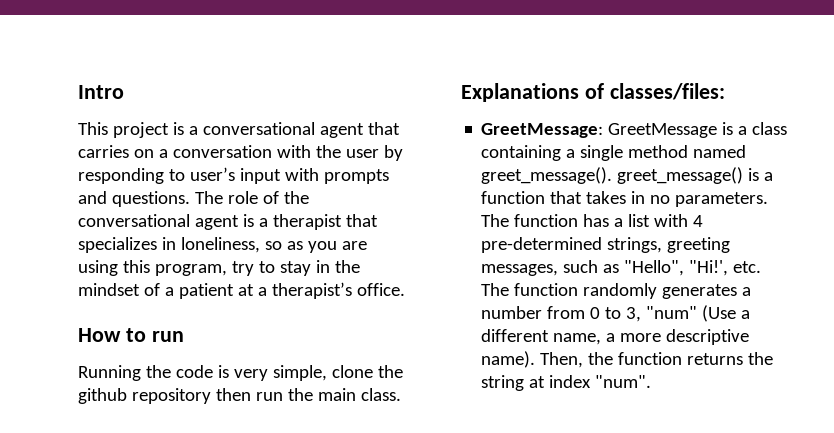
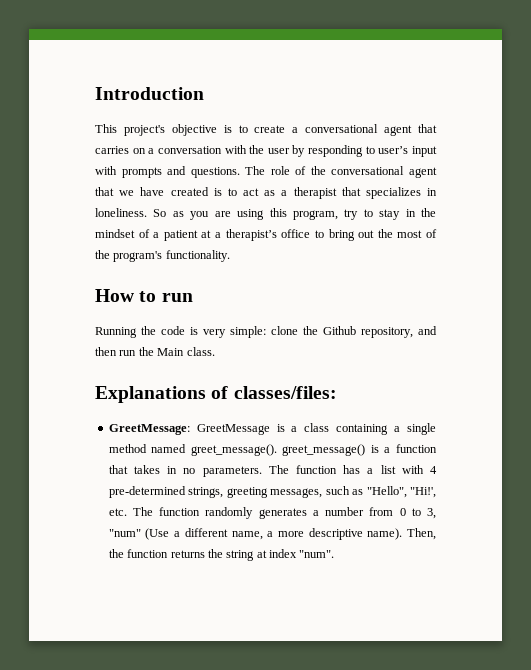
[78,85,124,99] Intro -> [95,87,204,100] Introduction
[112,122,184,138] project is -> [123,124,286,136] project's objective is to create
[242,214,254,227] is -> [95,187,276,196] that we have created is to act as
[180,237,282,253] loneliness, so -> [95,208,167,217] loneliness. So
[356,283,405,296] office. -> [281,229,438,241] [95,250,230,262] office to bring out the most of the program's functionality.
[272,365,327,381] simple, -> [230,326,266,338] simple:
[78,388,211,404] github repository -> [323,326,437,338] Github repository, and
[317,388,356,401] main -> [157,348,185,356] Main

